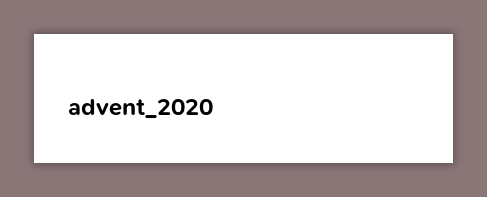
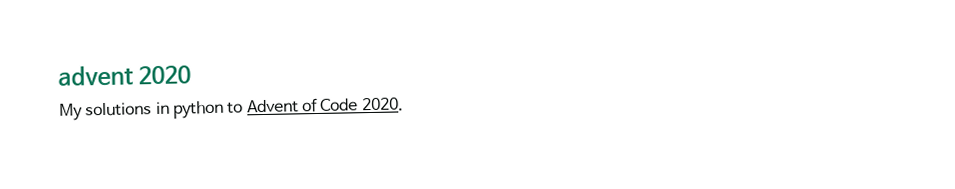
[68,99,213,119] advent_2020 -> [58,65,192,87] [59,97,404,121] advent 2020 // My solutions in python to Advent of Code 2020.

